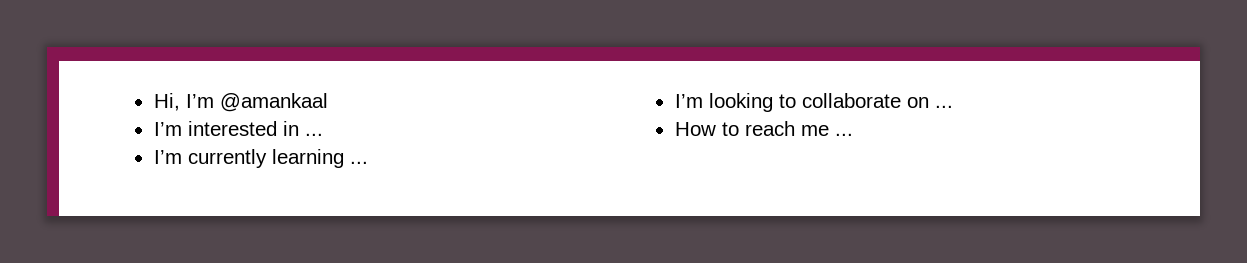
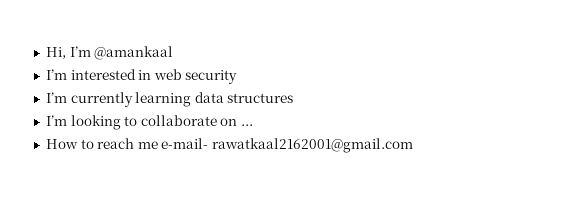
[304,133,323,136] ... -> [153,69,238,84] web security
[349,161,368,164] ... -> [194,92,294,103] data structures
[834,133,853,136] ... -> [161,138,414,153] e-mail- rawatkaal2162001@gmail.com

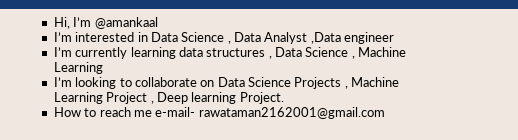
[153,69,238,84] web security -> [150,32,395,44] Data Science , Data Analyst ,Data engineer
(294, 98) none -> [268,47,407,59] [53,62,103,74] , Data Science , Machine Learning
[241,124,254,126] ... -> [217,77,400,89] [53,92,284,104] Data Science Projects , Machine Learning Project , Deep learning Project.
[212,138,414,153] rawatkaal2162001@gmail.com -> [198,107,385,119] rawataman2162001@gmail.com

